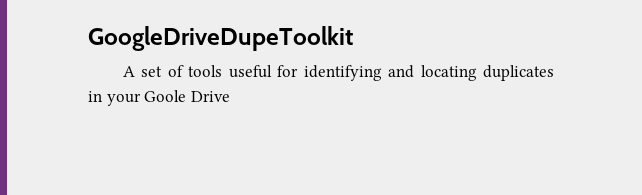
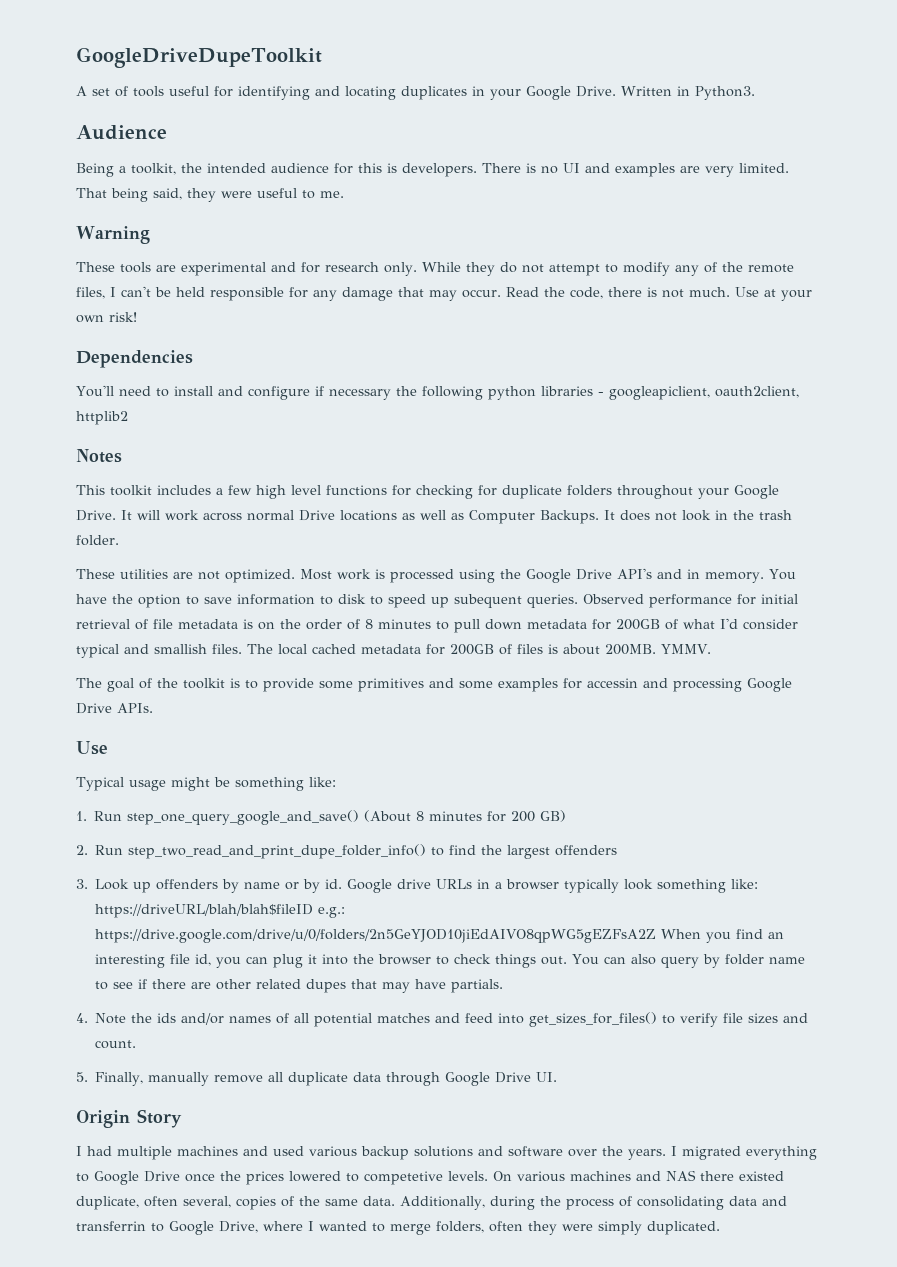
[144,90,230,102] Goole Drive -> [526,86,755,100] [76,125,167,140] [76,163,789,177] [76,188,344,202] [76,226,150,244] [76,262,794,276] [76,286,812,301] [76,312,137,323] [76,350,193,368] [76,385,799,400] [76,411,128,425] [76,449,122,463] [76,485,779,499] [76,510,792,524] [76,535,119,546] [76,568,796,583] [76,594,798,608] [76,618,798,633] [76,644,711,658] [76,678,792,692] [76,703,153,714] [76,741,108,755] [76,777,336,791] [76,810,567,825] [76,844,618,859] [76,879,759,893] [95,904,346,918] [95,929,785,943] [95,954,806,968] [95,979,504,993] [76,1012,809,1027] [95,1040,137,1049] [76,1072,558,1086] [76,1109,182,1128] [76,1146,817,1160] [76,1170,784,1185] [76,1196,787,1210] [76,1221,720,1235] Google Drive. Written in Python3. // Audience // Being a toolkit, the intended audience for this is developers. There is no UI and examples are very limited. That being said, they were useful to me. // Warning // These tools are experimental and for research only. While they do not attempt to modify any of the remote files, I can't be held responsible for any damage that may occur. Read the code, there is not much. Use at your own risk! // Dependencies // You'll need to install and configure if necessary the following python libraries - googleapiclient, oauth2client, httplib2 // Notes // This toolkit includes a few high level functions for checking for duplicate folders throughout your Google Drive. It will work across normal Drive locations as well as Computer Backups. It does not look in the trash folder. // These utilities are not optimized. Most work is processed using the Google Drive API's and in memory. You have the option to save information to disk to speed up subequent queries. Observed performance for initial retrieval of file metadata is on the order of 8 minutes to pull down metadata for 200GB of what I'd consider typical and smallish files. The local cached metadata for 200GB of files is about 200MB. YMMV. // The goal of the toolkit is to provide some primitives and some examples for accessin and processing Google Drive APIs. // Use // Typical usage might be something like: // 1. Run step_one_query_google_and_save() (About 8 minutes for 200 GB) // 2. Run step_two_read_and_print_dupe_folder_info() to find the largest offenders // 3. Look up offenders by name or by id. Google drive URLs in a browser typically look something like: https://driveURL/blah/blah$fileID e.g.: https://drive.google.com/drive/u/0/folders/2n5GeYJOD10jiEdAIVO8qpWG5gEZFsA2Z When you find an interesting file id, you can plug it into the browser to check things out. You can also query by folder name to see if there are other related dupes that may have partials. // 4. Note the ids and/or names of all potential matches and feed into get_sizes_for_files() to verify file sizes and count. // 5. Finally, manually remove all duplicate data through Google Drive UI. // Origin Story // I had multiple machines and used various backup solutions and software over the years. I migrated everything to Google Drive once the prices lowered to competetive levels. On various machines and NAS there existed duplicate, often several, copies of the same data. Additionally, during the process of consolidating data and transferrin to Google Drive, where I wanted to merge folders, often they were simply duplicated.

